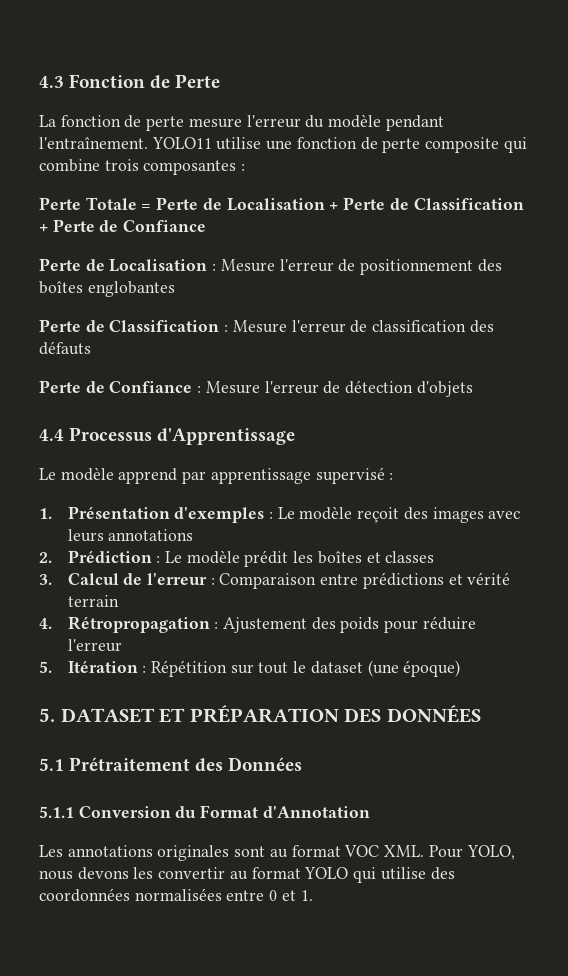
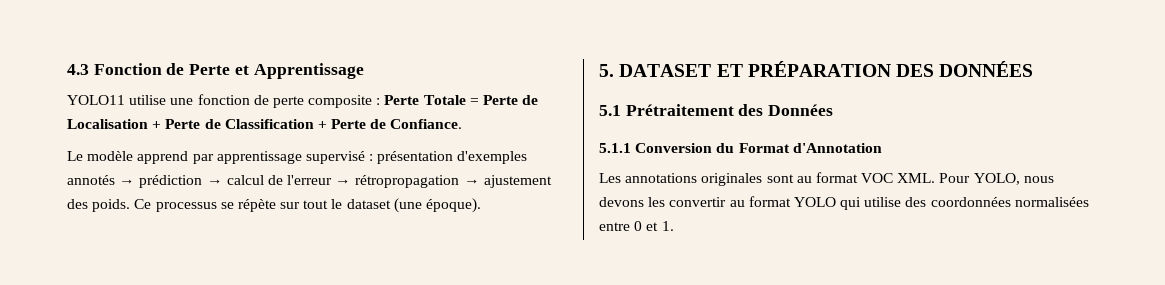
[39,114,444,131] [39,137,148,149] // La fonction de perte mesure l'erreur du modèle pendant l'entraînement. -> [234,63,364,79] et Apprentissage //
[503,137,527,153] [39,159,246,175] qui combine trois composantes : // -> [376,98,381,105] :
[123,220,207,232] [39,258,502,275] [39,281,175,297] [39,319,494,333] [39,341,91,355] [39,380,473,397] [39,427,296,445] Confiance // Perte de Localisation : Mesure l'erreur de positionnement des boîtes englobantes // Perte de Classification : Mesure l'erreur de classification des défauts // Perte de Confiance : Mesure l'erreur de détection d'objets // 4.4 Processus d'Apprentissage -> [390,119,463,129] Confiance.
[39,506,521,523] [67,529,194,542] [39,550,435,567] [39,572,511,589] [67,595,119,607] [39,616,476,633] [67,639,122,652] [39,660,227,677] // 1. Présentation d'exemples : Le modèle reçoit des images avec leurs annotations // 2. Prédiction : Le modèle prédit les boîtes et classes // 3. Calcul de l'erreur : Comparaison entre prédictions et vérité terrain // 4. Rétropropagation : Ajustement des poids pour réduire l'erreur // 5. Itération : Répétition -> [377,151,528,164] [67,175,552,188] [67,199,276,212] présentation d'exemples annotés → prédiction → calcul de l'erreur → rétropropagation → ajustement des poids. Ce processus se répète
[403,660,461,677] époque) -> [426,198,482,213] époque).

